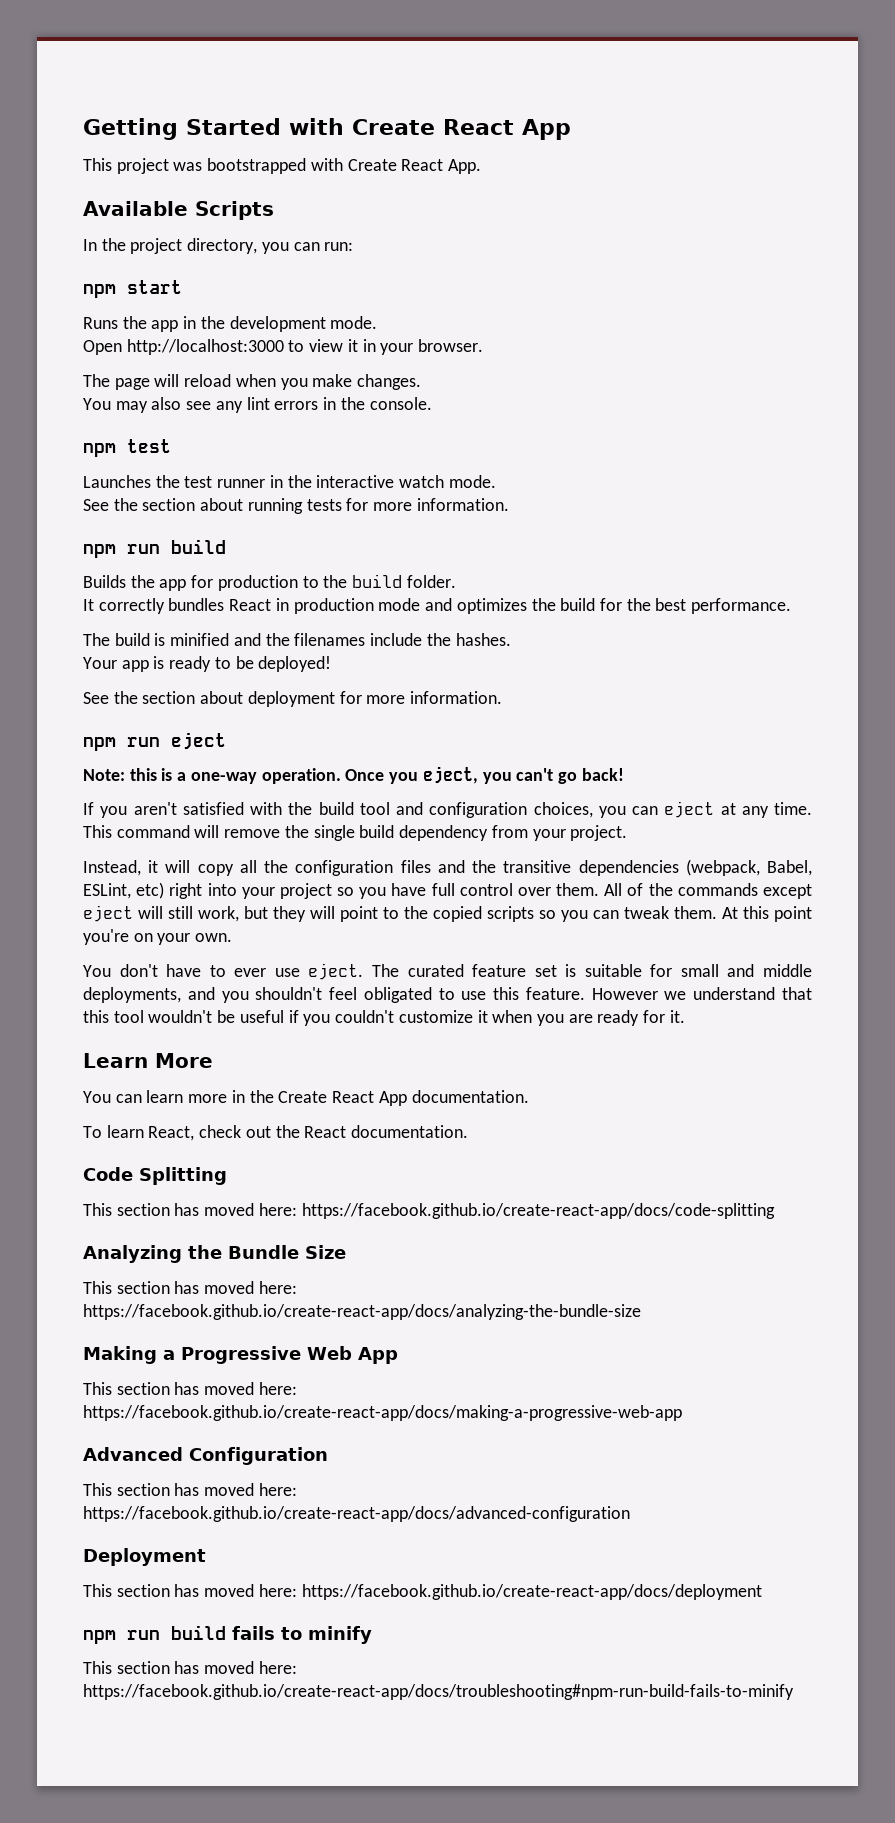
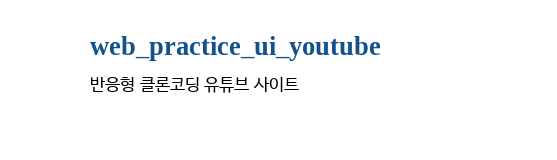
[83,118,571,140] [83,158,482,174] [83,201,274,220] [83,238,354,254] [83,280,182,298] [83,316,378,332] [83,339,484,355] [83,374,422,390] [83,397,432,413] [83,439,171,457] [83,475,496,488] [83,498,509,514] [83,539,226,558] [83,574,456,591] [83,598,792,614] [83,633,511,646] [83,656,332,672] [83,691,503,707] [83,732,226,751] [83,766,624,784] [83,801,812,818] [83,825,628,841] [83,859,813,876] [83,882,812,899] [83,905,812,922] [83,929,233,945] [83,963,812,980] [83,987,812,1003] [83,1010,685,1026] [83,1053,213,1068] [83,1090,529,1106] [83,1125,469,1141] [83,1167,227,1185] [83,1203,775,1219] [83,1245,346,1263] [83,1281,297,1294] [83,1304,641,1320] [83,1346,398,1364] [83,1382,297,1395] [83,1405,682,1421] [83,1447,328,1465] [83,1483,297,1496] [83,1506,630,1522] [83,1548,206,1566] [83,1584,762,1600] [83,1625,372,1644] [83,1661,297,1674] [83,1684,794,1700] Getting Started with Create React App // This project was bootstrapped with Create React App. // Available Scripts // In the project directory, you can run: // npm start // Runs the app in the development mode. // Open http://localhost:3000 to view it in your browser. // The page will reload when you make changes. // You may also see any lint errors in the console. // npm test // Launches the test runner in the interactive watch mode. // See the section about running tests for more information. // npm run build // Builds the app for production to the build folder. // It correctly bundles React in production mode and optimizes the build for the best performance. // The build is minified and the filenames include the hashes. // Your app is ready to be deployed! // See the section about deployment for more information. // npm run eject // Note: this is a one-way operation. Once you eject, you can't go back! // If you aren't satisfied with the build tool and configuration choices, you can eject at any time. This command will remove the single build dependency from your project. // Instead, it will copy all the configuration files and the transitive dependencies (webpack, Babel, ESLint, etc) right into your project so you have full control over them. All of the commands except eject will still work, but they will point to the copied scripts so you can tweak them. At this point you're on your own. // You don't have to ever use eject. The curated feature set is suitable for small and middle deployments, and you shouldn't feel obligated to use this feature. However we understand that this tool wouldn't be useful if you couldn't customize it when you are ready for it. // Learn More // You can learn more in the Create React App documentation. // To learn React, check out the React documentation. // Code Splitting // This section has moved here: https://facebook.github.io/create-react-app/docs/code-splitting // Analyzing the Bundle Size // This section has moved here: https://facebook.github.io/create-react-app/docs/analyzing-the-bundle-size // Making a Progressive Web App // This section has moved here: https://facebook.github.io/create-react-app/docs/making-a-progressive-web-app // Advanced Configuration // This section has moved here: https://facebook.github.io/create-react-app/docs/advanced-configuration // Deployment // This section has moved here: https://facebook.github.io/create-react-app/docs/deployment // npm run build fails to minify // This section has moved here: https://facebook.github.io/create-react-app/docs/troubleshooting#npm-run-build-fails-to-minify -> [90,36,381,61] [90,76,299,93] web_practice_ui_youtube // 반응형 클론코딩 유튜브 사이트

